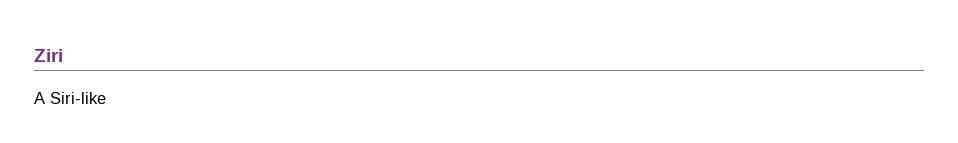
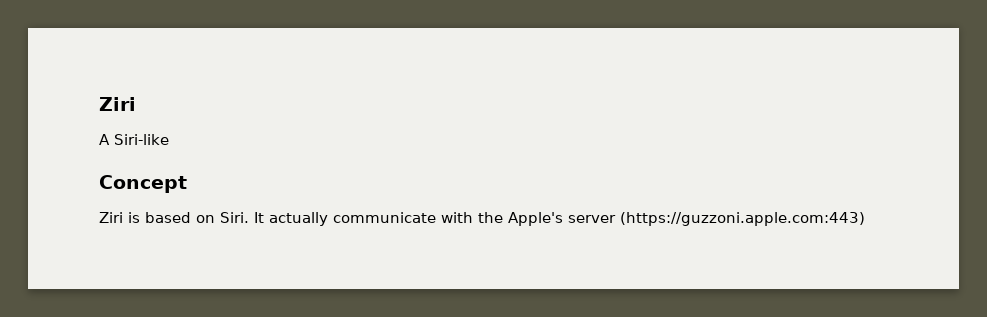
(106, 98) none -> [99,175,187,193] [99,212,865,226] // Concept // Ziri is based on Siri. It actually communicate with the Apple's server (https://guzzoni.apple.com:443)

